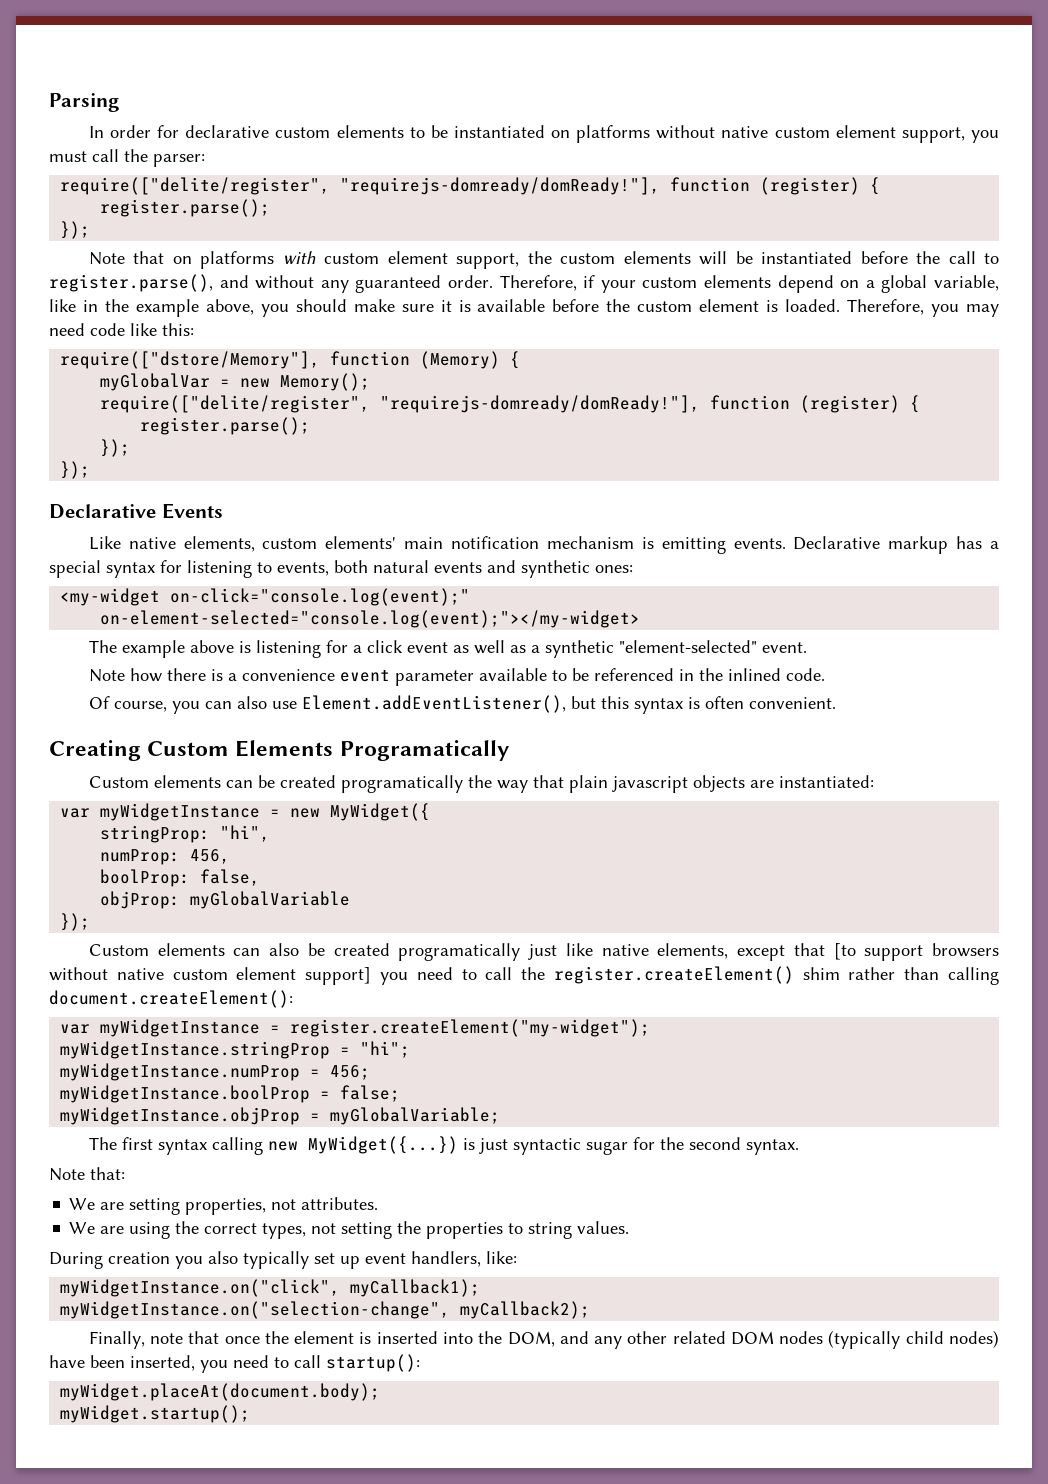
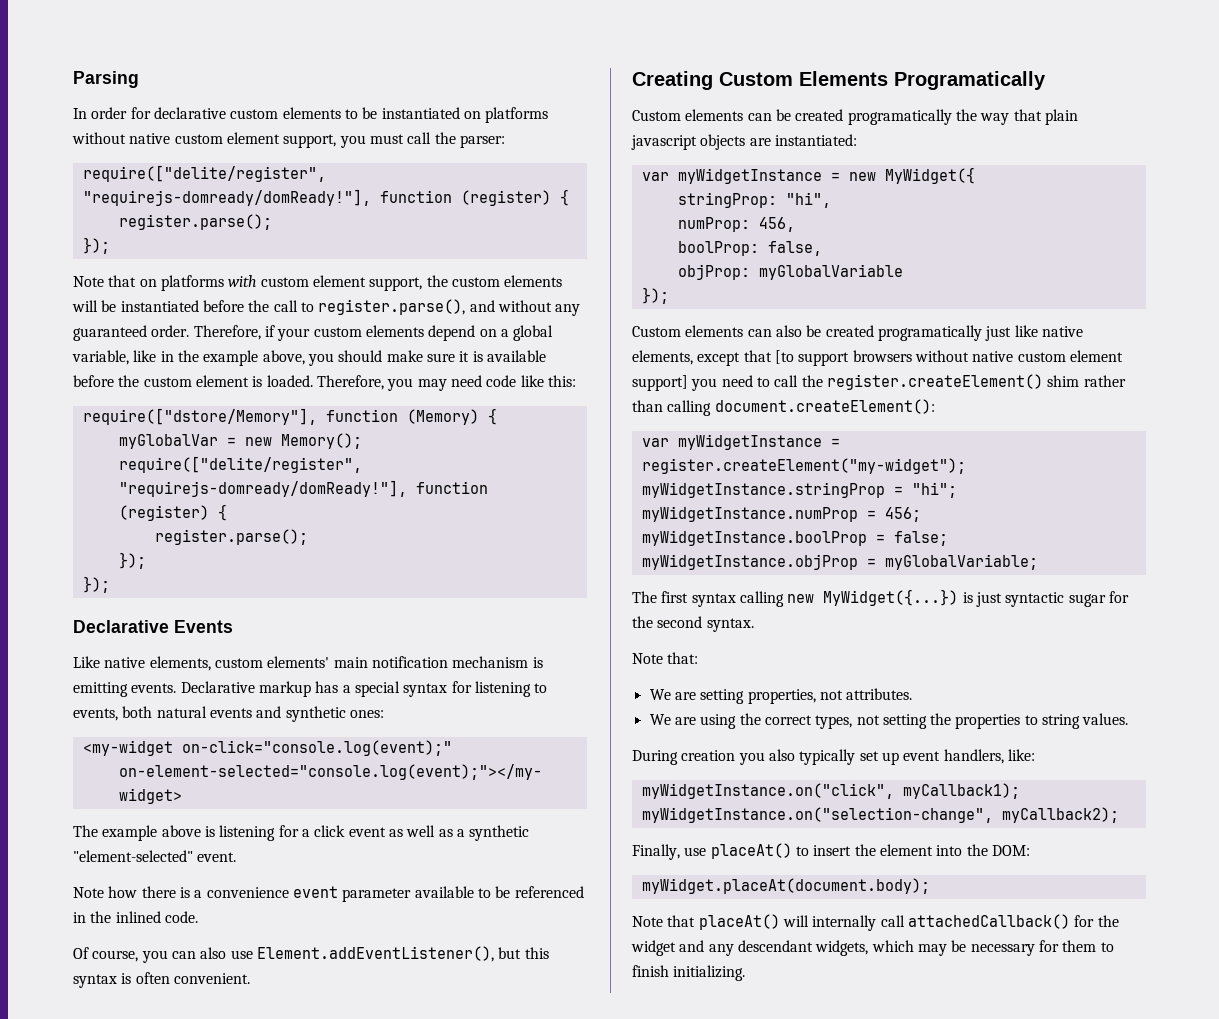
[150,1330,1000,1349] [49,1354,420,1373] [60,1383,381,1401] [60,1405,251,1423] note that once the element is inserted into the DOM, and any other related DOM nodes (typically child nodes) have been inserted, you need to call startup(): // myWidget.placeAt(document.body); // myWidget.startup(); -> [684,843,1030,859] [641,878,930,894] [632,914,1119,931] [631,940,1114,956] [632,965,746,981] use placeAt() to insert the element into the DOM: // myWidget.placeAt(document.body); // Note that placeAt() will internally call attachedCallback() for the widget and any descendant widgets, which may be necessary for them to finish initializing.

